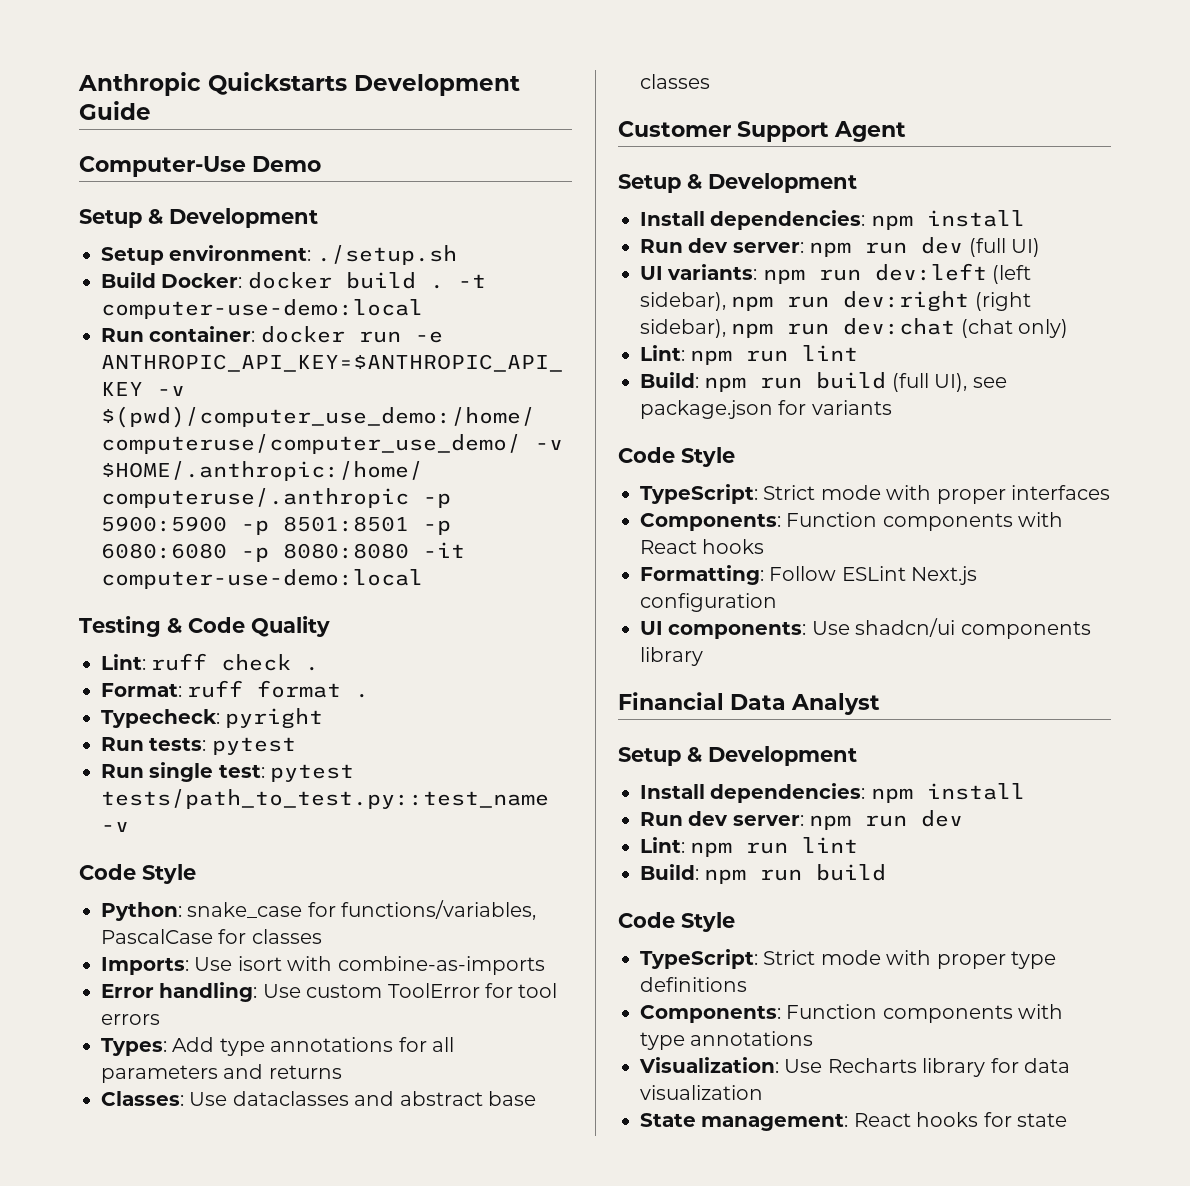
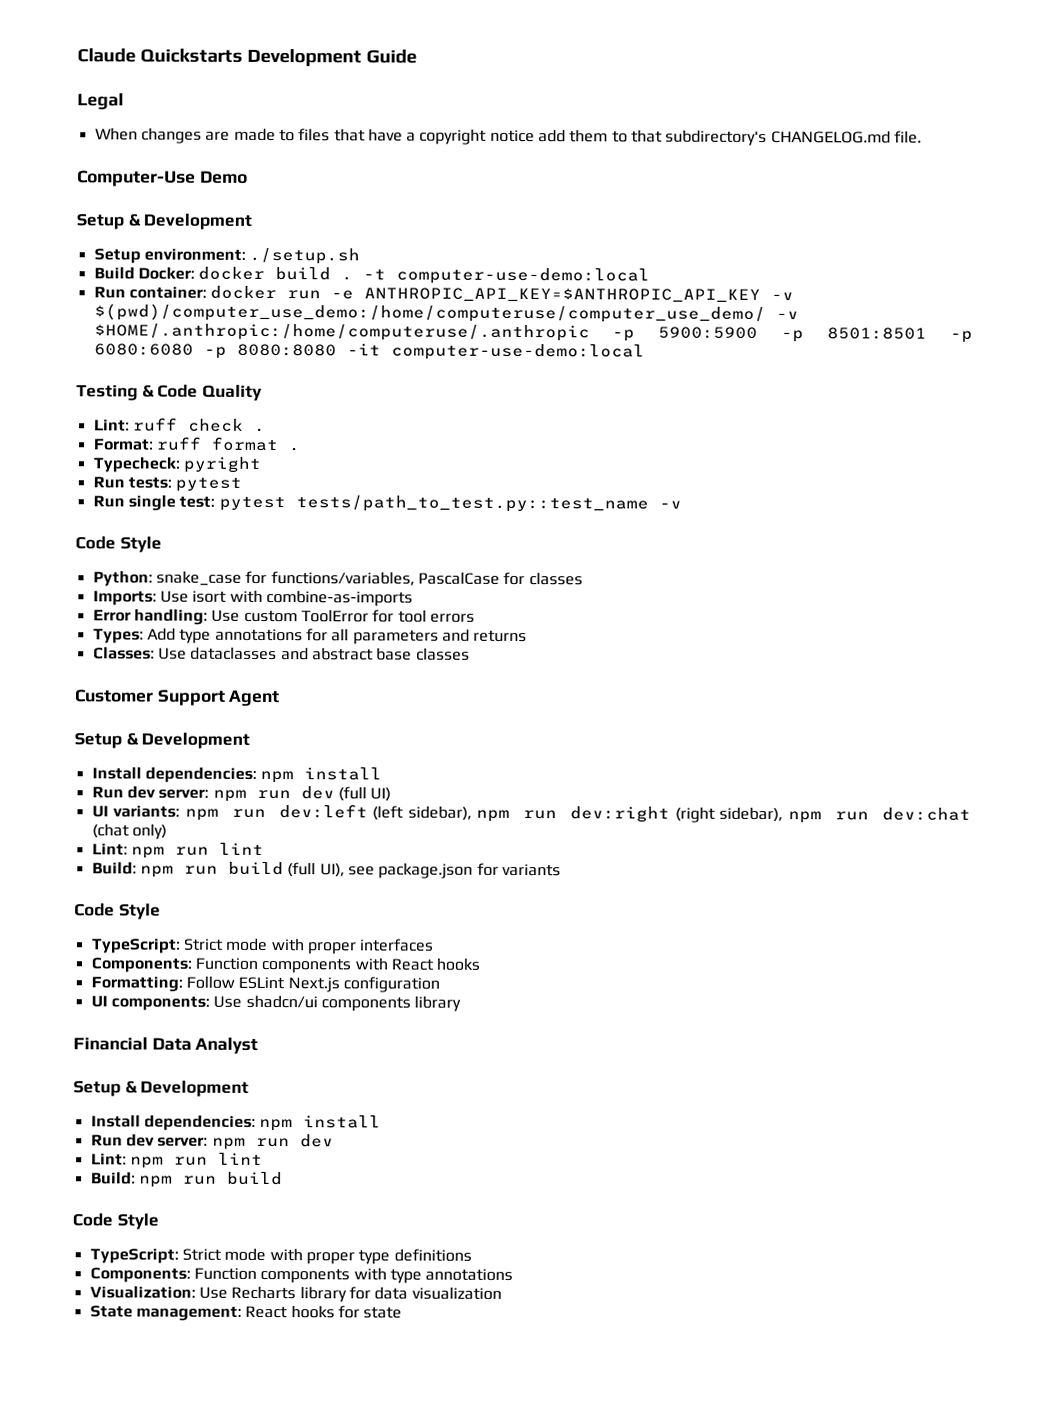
[78,72,201,96] Anthropic -> [77,48,136,63] Claude
(151, 110) none -> [77,92,124,110] [94,127,923,146] // Legal // When changes are made to files that have a copyright notice add them to that subdirectory's CHANGELOG.md file.

